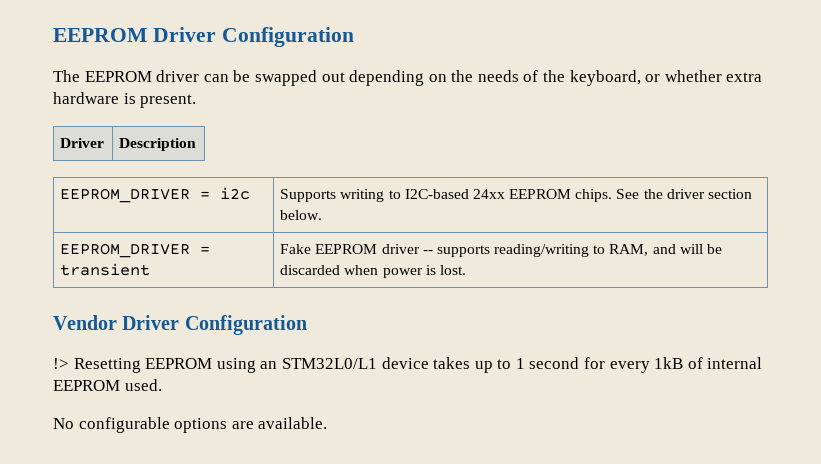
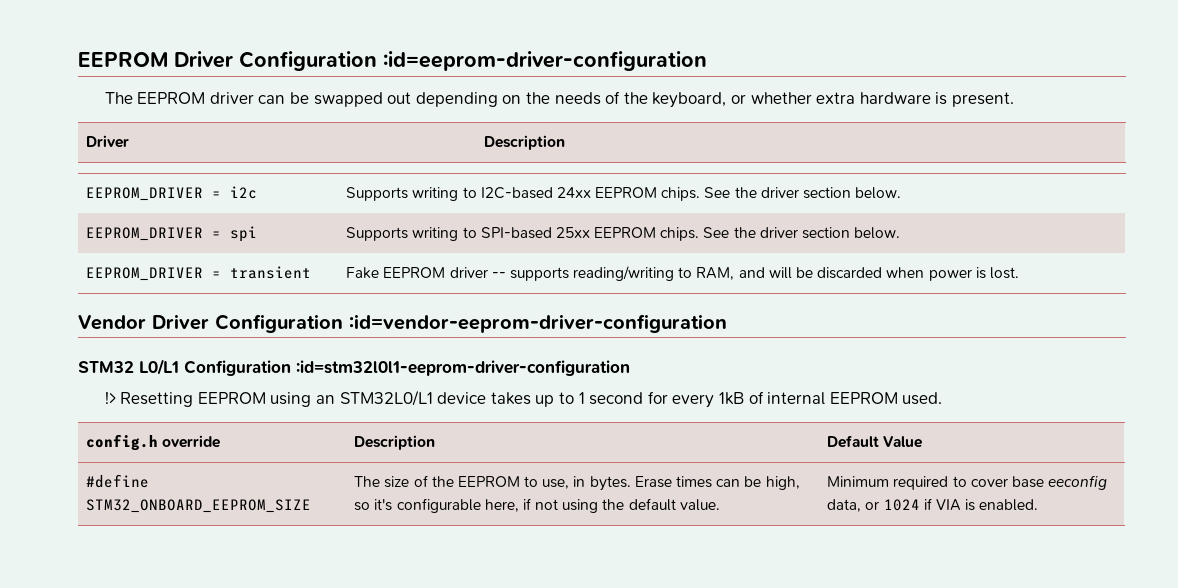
(354, 37) none -> [383,51,707,71] :id=eeprom-driver-configuration
(323, 215) none -> [86,226,258,242] [346,227,901,241] // EEPROM_DRIVER = spi | Supports writing to SPI-based 25xx EEPROM chips. See the driver section below.
(307, 325) none -> [349,314,727,333] [78,359,630,376] :id=vendor-eeprom-driver-configuration // STM32 L0/L1 Configuration :id=stm32l0l1-eeprom-driver-configuration
[53,417,328,433] // No configurable options are available. -> [86,434,221,451] [354,435,436,450] [827,435,923,448] [86,474,150,488] [86,499,312,513] [354,475,800,491] [354,498,720,513] [827,475,1108,490] [827,498,1039,512] // config.h override | Description | Default Value // #define STM32_ONBOARD_EEPROM_SIZE | The size of the EEPROM to use, in bytes. Erase times can be high, so it's configurable here, if not using the default value. | Minimum required to cover base eeconfig data, or 1024 if VIA is enabled.

